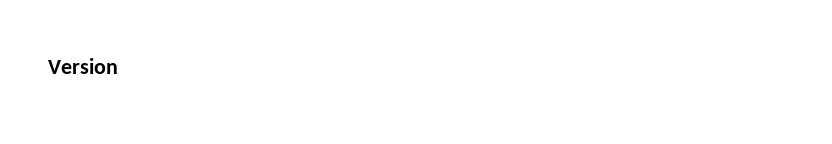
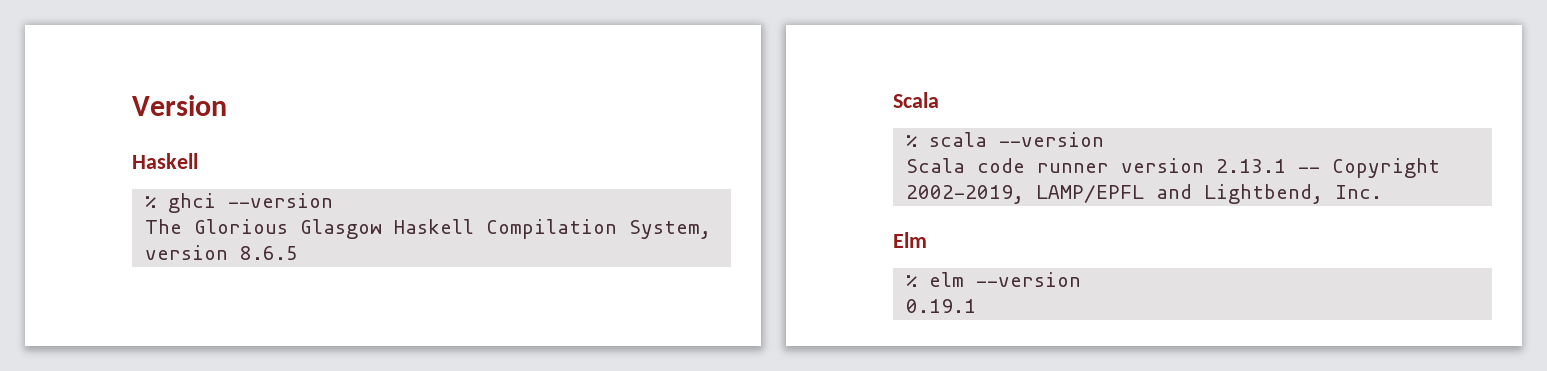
(118, 66) none -> [132,153,198,169] [144,193,333,213] [144,219,711,239] [144,245,298,260] [893,92,939,108] [905,132,1104,147] [905,158,1440,178] [905,184,1382,204] [893,232,927,248] [905,272,1081,287] [905,299,976,313] // Haskell // % ghci --version // The Glorious Glasgow Haskell Compilation System, version 8.6.5 // Scala // % scala --version // Scala code runner version 2.13.1 -- Copyright 2002-2019, LAMP/EPFL and Lightbend, Inc. // Elm // % elm --version // 0.19.1

